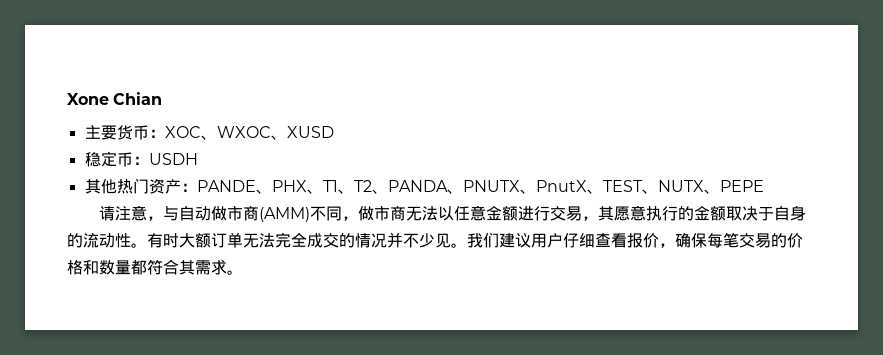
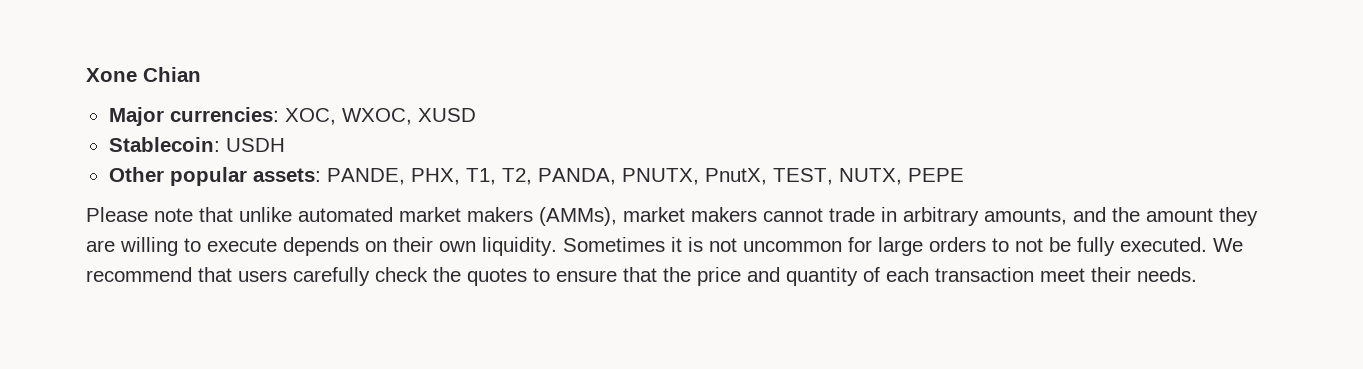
[84,125,287,140] 主要货币：XOC、WXOC、 -> [108,107,412,126] Major currencies: XOC, WXOC,
[84,151,149,167] 稳定币： -> [108,137,220,152] Stablecoin:
[84,178,764,194] [98,205,806,222] [67,232,803,248] [67,259,243,275] 其他热门资产：PANDE、PHX、T1、T2、PANDA、PNUTX、PnutX、TEST、NUTX、PEPE // 请注意，与自动做市商(AMM)不同，做市商无法以任意金额进行交易，其愿意执行的金额取决于自身的流动性。有时大额订单无法完全成交的情况并不少见。我们建议用户仔细查看报价，确保每笔交易的价格和数量都符合其需求。 -> [108,167,964,186] [86,207,1258,226] [86,237,1243,256] [86,267,1197,286] Other popular assets: PANDE, PHX, T1, T2, PANDA, PNUTX, PnutX, TEST, NUTX, PEPE // Please note that unlike automated market makers (AMMs), market makers cannot trade in arbitrary amounts, and the amount they are willing to execute depends on their own liquidity. Sometimes it is not uncommon for large orders to not be fully executed. We recommend that users carefully check the quotes to ensure that the price and quantity of each transaction meet their needs.

